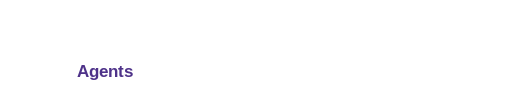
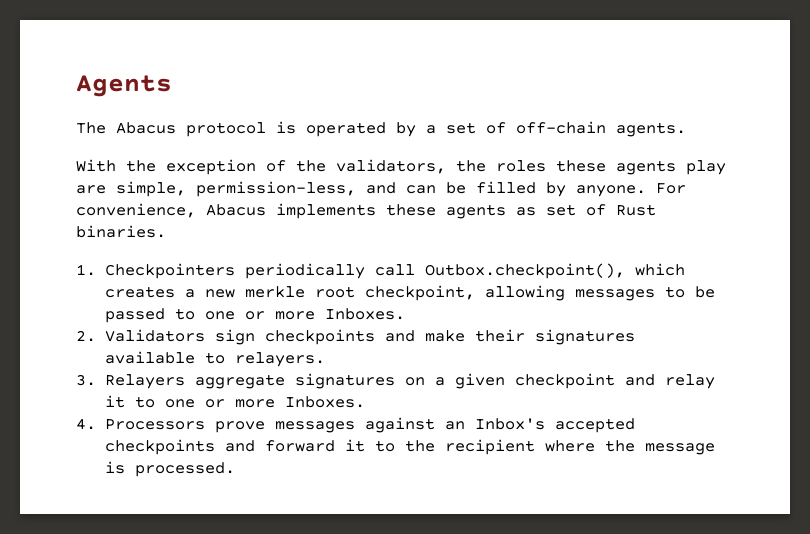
(133, 72) none -> [76,121,686,137] [76,159,726,175] [76,181,686,197] [76,203,656,219] [76,225,166,238] [76,263,685,279] [104,285,715,301] [104,308,405,323] [76,329,635,345] [104,351,325,367] [76,373,715,389] [104,395,365,408] [76,417,635,433] [104,439,715,455] [104,461,235,477] // The Abacus protocol is operated by a set of off-chain agents. // With the exception of the validators, the roles these agents play are simple, permission-less, and can be filled by anyone. For convenience, Abacus implements these agents as set of Rust binaries. // 1. Checkpointers periodically call Outbox.checkpoint(), which creates a new merkle root checkpoint, allowing messages to be passed to one or more Inboxes. // 2. Validators sign checkpoints and make their signatures available to relayers. // 3. Relayers aggregate signatures on a given checkpoint and relay it to one or more Inboxes. // 4. Processors prove messages against an Inbox's accepted checkpoints and forward it to the recipient where the message is processed.

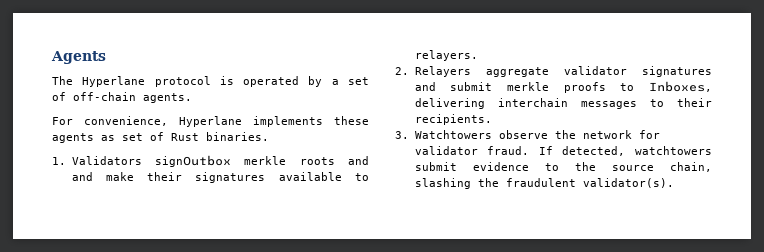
[116,122,176,134] Abacus -> [82,76,146,87] Hyperlane
[76,159,726,175] [76,181,646,197] With the exception of the validators, the roles these agents play are simple, permission-less, and can be filled by anyone. -> (192, 98) none
[206,204,266,216] Abacus -> [179,116,242,127] Hyperlane
[104,263,685,279] [104,285,715,301] [104,308,405,323] [76,329,375,345] Checkpointers periodically call Outbox.checkpoint(), which creates a new merkle root checkpoint, allowing messages to be passed to one or more Inboxes. // 2. Validators sign checkpoints -> [71,155,369,167] Validators signOutbox merkle roots and
[76,374,96,386] 3. -> [395,67,409,75] 2.
[294,373,715,389] [104,395,365,408] [76,417,635,433] [104,439,715,455] [104,461,235,477] signatures on a given checkpoint and relay it to one or more Inboxes. // 4. Processors prove messages against an Inbox's accepted checkpoints and forward it to the recipient where the message is processed. -> [563,66,712,77] [414,81,712,93] [414,98,712,109] [414,114,492,125] [395,130,660,139] [414,146,712,156] [414,162,712,172] [414,178,674,189] validator signatures and submit merkle proofs to Inboxes, delivering interchain messages to their recipients. // 3. Watchtowers observe the network for validator fraud. If detected, watchtowers submit evidence to the source chain, slashing the fraudulent validator(s).

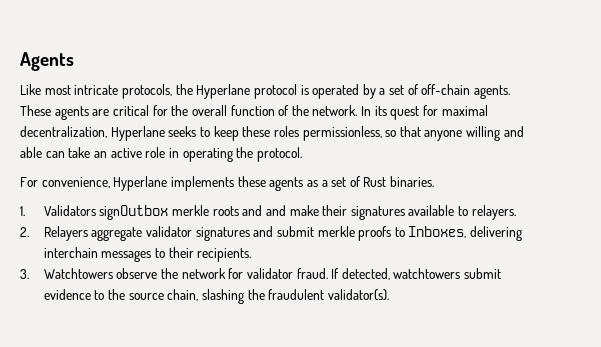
[52,76,73,85] The -> [20,84,193,99] Like most intricate protocols, the
(192, 98) none -> [20,105,488,120] [20,126,524,141] [20,147,302,162] These agents are critical for the overall function of the network. In its quest for maximal decentralization, Hyperlane seeks to keep these roles permissionless, so that anyone willing and able can take an active role in operating the protocol.
(115, 138) none -> [321,180,328,187] a

